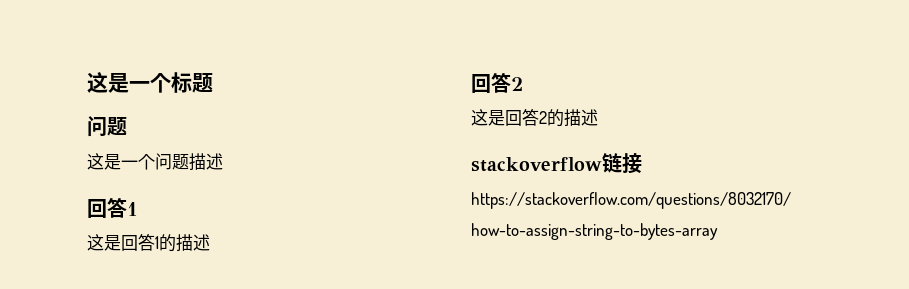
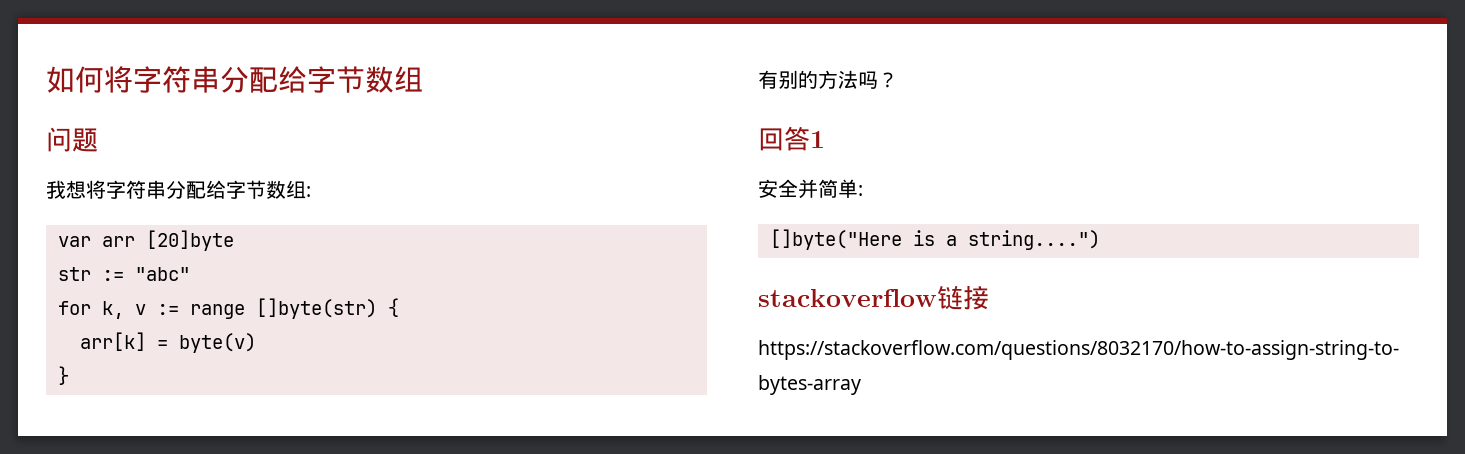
[87,72,213,93] [87,116,127,137] [87,153,223,171] [87,197,138,218] [87,233,210,252] [471,72,523,93] [471,108,598,127] 这是一个标题 // 问题 // 这是一个问题描述 // 回答1 // 这是回答1的描述 // 回答2 // 这是回答2的描述 -> [46,66,423,93] [46,127,98,152] [46,180,311,199] [57,230,234,251] [57,267,190,281] [57,298,399,319] [79,332,256,353] [57,366,69,385] [758,70,898,89] [758,126,825,151] [758,179,863,199] [769,229,1100,250] 如何将字符串分配给字节数组 // 问题 // 我想将字符串分配给字节数组: // var arr [20]byte // str := "abc" // for k, v := range []byte(str) { // arr[k] = byte(v) // } // 有别的方法吗？ // 回答1 // 安全并简单: // []byte("Here is a string....")

